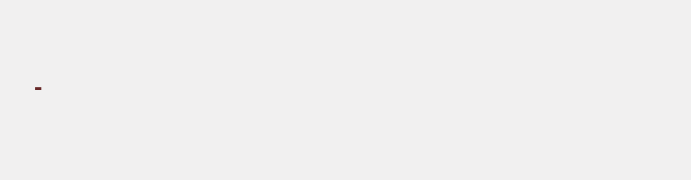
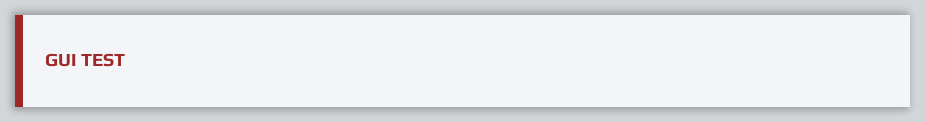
[34,87,42,96] - -> [45,53,125,67] GUI TEST

